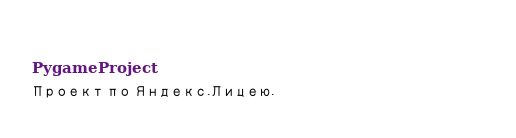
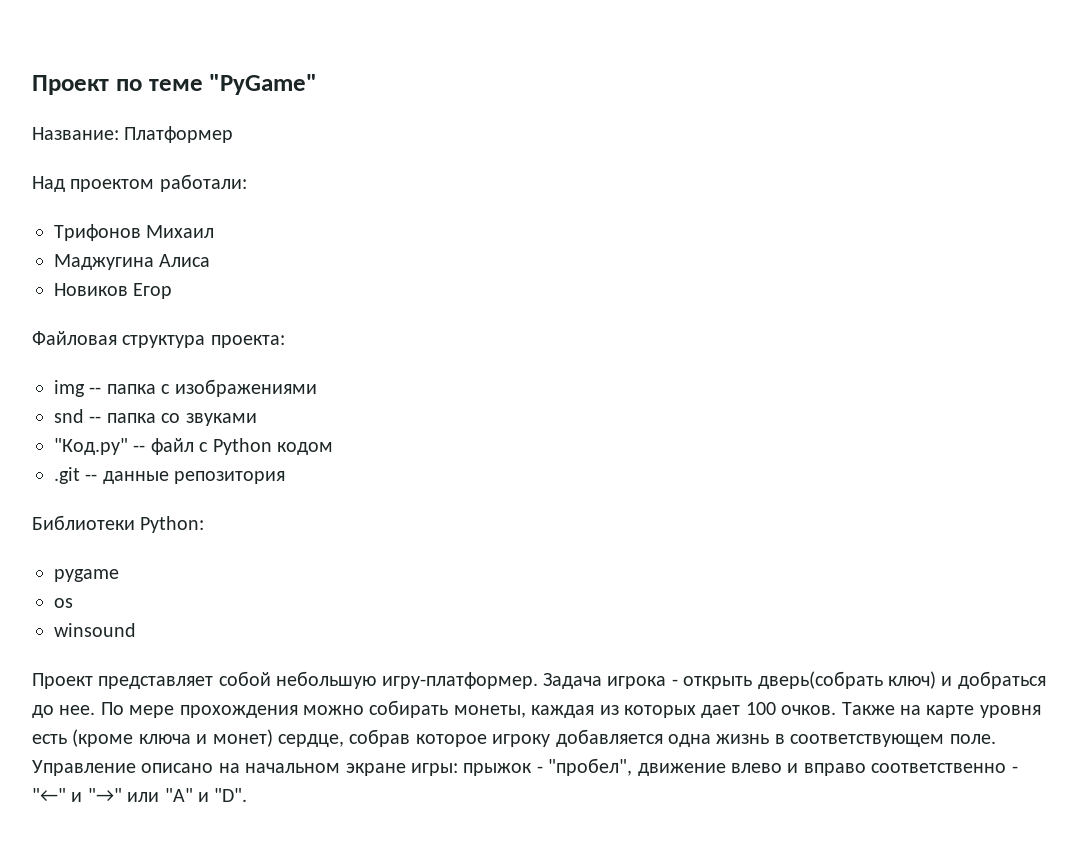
[32,62,158,76] [32,86,275,98] PygameProject // Проект по Яндекс.Лицею. -> [32,74,318,95] [32,126,234,143] [32,174,247,192] [54,224,215,241] [54,254,211,270] [54,283,173,299] [32,331,285,348] [54,379,317,397] [54,409,257,426] [54,438,333,455] [54,467,286,484] [32,515,205,533] [54,569,119,582] [54,598,73,608] [54,623,136,637] [32,671,1046,689] [32,700,1041,718] [32,729,996,747] [32,758,1018,776] [32,788,248,802] Проект по теме "PyGame" // Название: Платформер // Над проектом работали: // Трифонов Михаил // Маджугина Алиса // Новиков Егор // Файловая структура проекта: // img -- папка с изображениями // snd -- папка со звуками // "Код.py" -- файл с Python кодом // .git -- данные репозитория // Библиотеки Python: // pygame // os // winsound // Проект представляет собой небольшую игру-платформер. Задача игрока - открыть дверь(собрать ключ) и добраться до нее. По мере прохождения можно собирать монеты, каждая из которых дает 100 очков. Также на карте уровня есть (кроме ключа и монет) сердце, собрав которое игроку добавляется одна жизнь в соответствующем поле. Управление описано на начальном экране игры: прыжок - "пробел", движение влево и вправо соответственно - "←" и "→" или "A" и "D".

